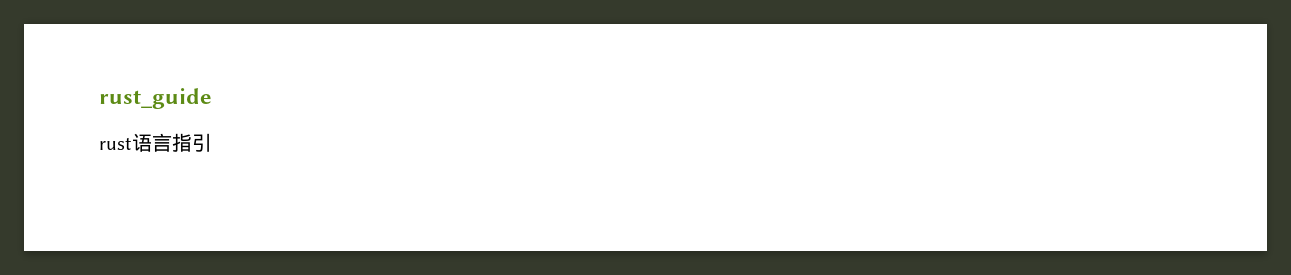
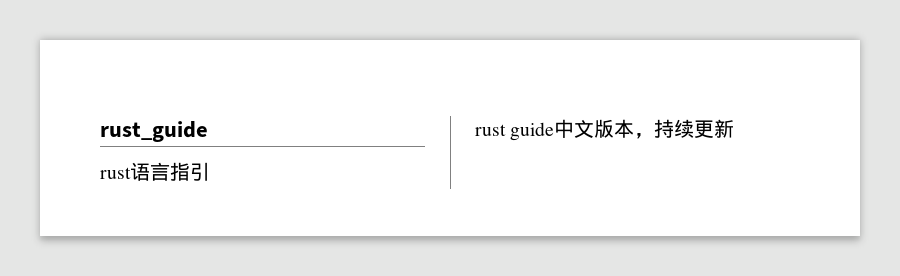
(212, 142) none -> [475,119,735,141] // rust guide中文版本，持续更新

